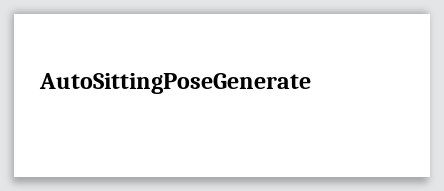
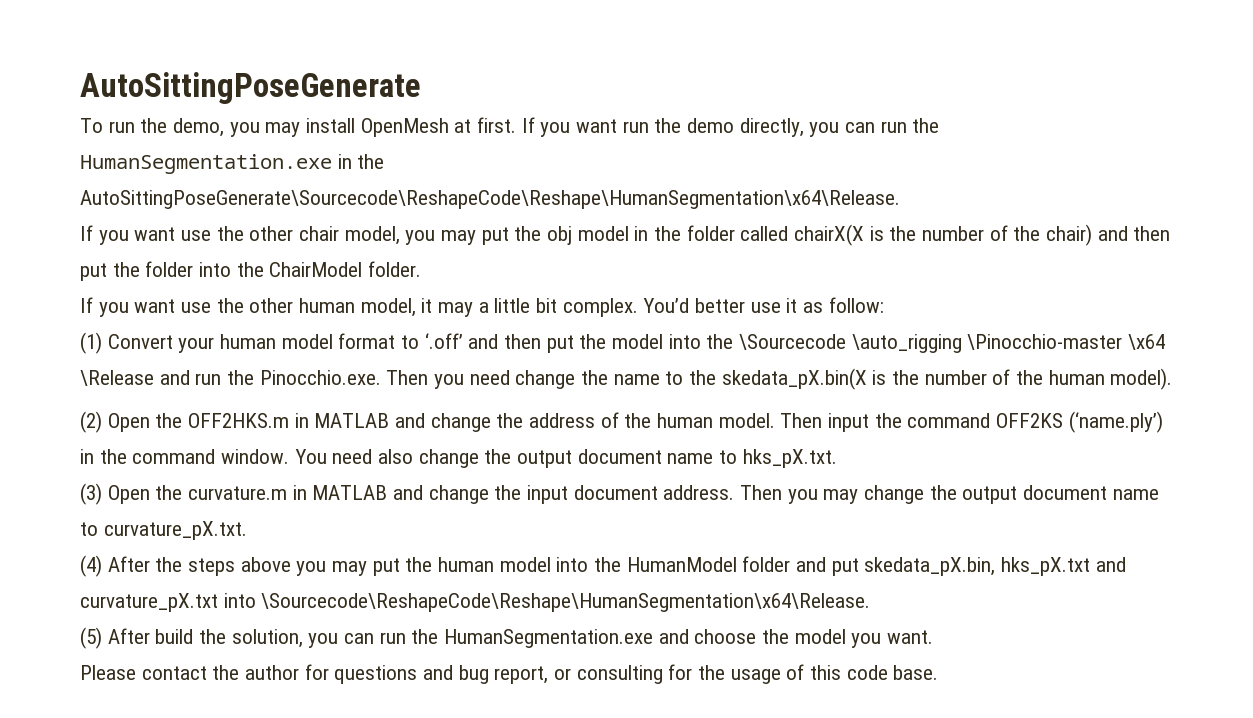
(311, 83) none -> [80,117,940,137] [80,154,385,174] [80,190,900,209] [80,224,1171,246] [80,261,422,281] [80,297,884,317] [80,332,1166,354] [80,368,1173,390] [80,411,1163,433] [80,449,837,468] [80,483,1159,505] [80,521,247,540] [80,555,1126,577] [80,593,871,612] [80,627,934,649] [80,664,939,684] // To run the demo, you may install OpenMesh at first. If you want run the demo directly, you can run the HumanSegmentation.exe in the AutoSittingPoseGenerate\Sourcecode\ReshapeCode\Reshape\HumanSegmentation\x64\Release. // If you want use the other chair model, you may put the obj model in the folder called chairX(X is the number of the chair) and then put the folder into the ChairModel folder. // If you want use the other human model, it may a little bit complex. You’d better use it as follow: // (1) Convert your human model format to ‘.off’ and then put the model into the \Sourcecode \auto_rigging \Pinocchio-master \x64 \Release and run the Pinocchio.exe. Then you need change the name to the skedata_pX.bin(X is the number of the human model). // (2) Open the OFF2HKS.m in MATLAB and change the address of the human model. Then input the command OFF2KS (‘name.ply’) in the command window. You need also change the output document name to hks_pX.txt. // (3) Open the curvature.m in MATLAB and change the input document address. Then you may change the output document name to curvature_pX.txt. // (4) After the steps above you may put the human model into the HumanModel folder and put skedata_pX.bin, hks_pX.txt and curvature_pX.txt into \Sourcecode\ReshapeCode\Reshape\HumanSegmentation\x64\Release. // (5) After build the solution, you can run the HumanSegmentation.exe and choose the model you want. // Please contact the author for questions and bug report, or consulting for the usage of this code base.

